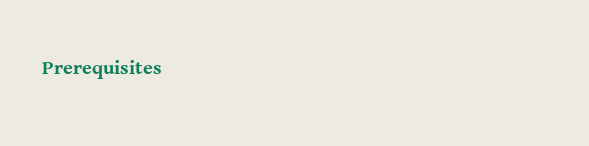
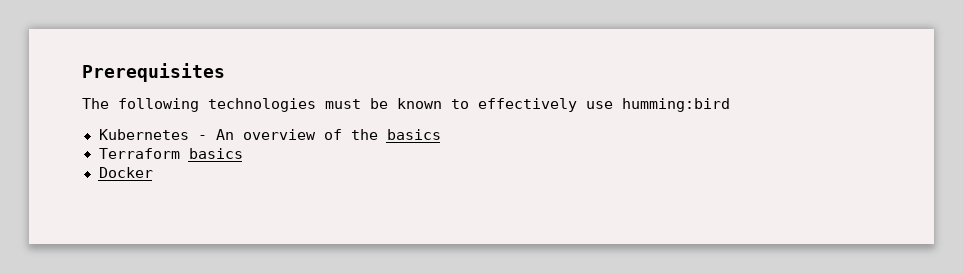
(162, 69) none -> [82,98,730,112] [98,129,441,140] [98,148,243,159] [98,167,153,178] // The following technologies must be known to effectively use humming:bird // Kubernetes - An overview of the basics // Terraform basics // Docker

